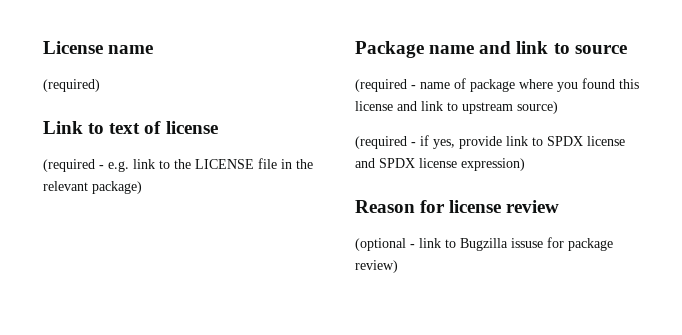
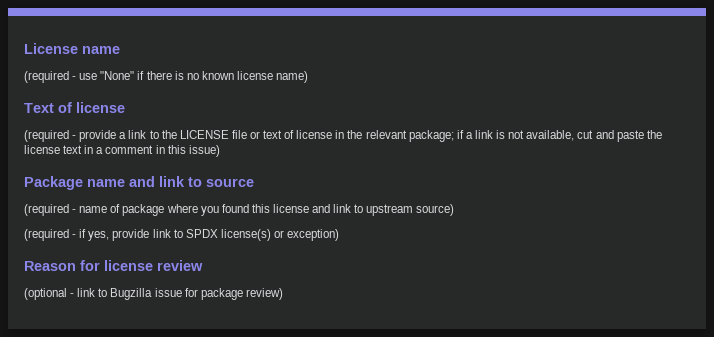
[43,79,100,92] [43,121,141,134] (required) // Link to text -> [24,71,309,83] [24,103,54,113] (required - use "None" if there is no known license name) // Text
[108,161,129,172] e.g. -> [79,130,127,142] provide a
[281,159,313,169] [43,181,142,194] in the relevant package) -> [249,130,662,142] [24,145,220,157] or text of license in the relevant package; if a link is not available, cut and paste the license text in a comment in this issue)
[587,136,625,146] [355,158,525,171] license and SPDX license expression) -> [220,229,340,241] license(s) or exception)
[511,238,543,248] issuse -> [154,288,182,297] issue

